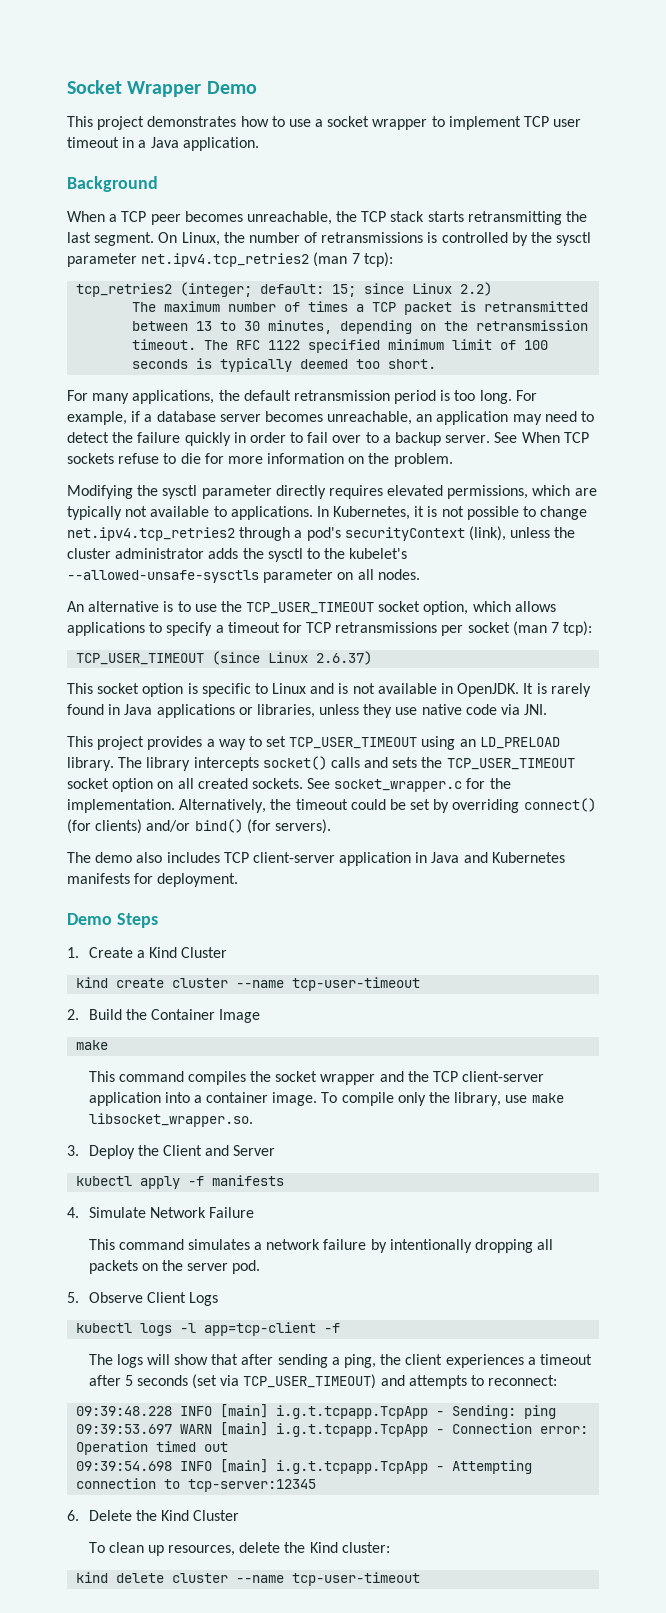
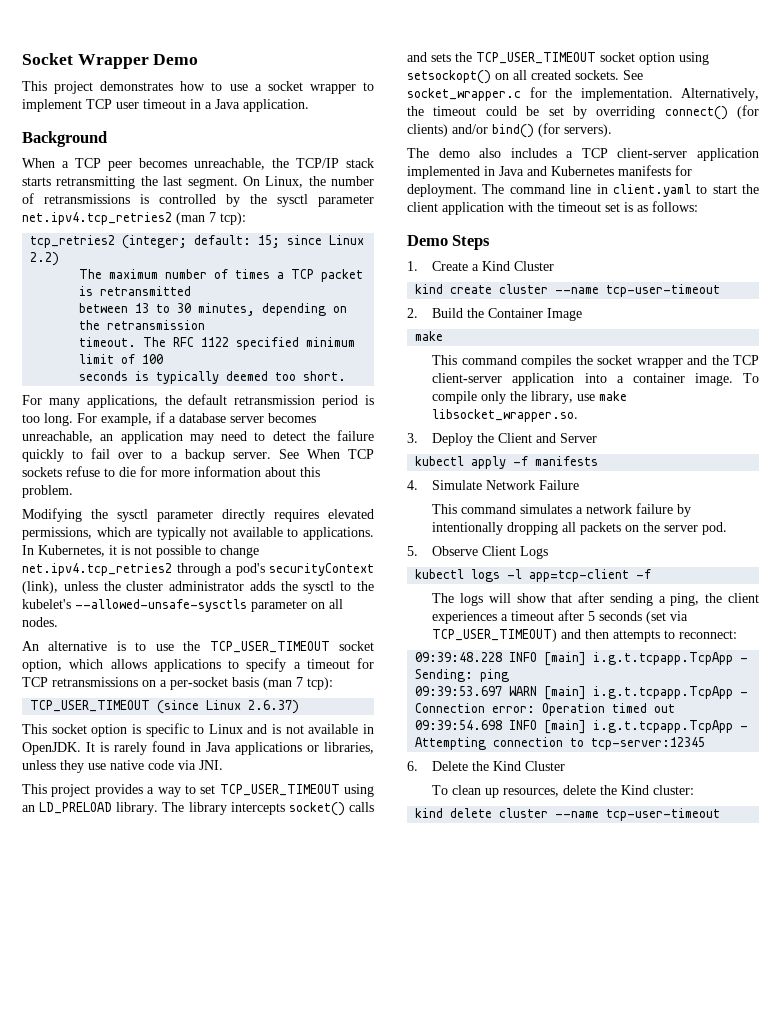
[361,211,387,222] TCP -> [296,158,339,168] TCP/IP
[233,432,286,443] in order -> (64, 455) none
[348,453,390,464] on the -> [265,467,320,477] about this
[441,622,510,636] per socket -> [142,677,259,690] on a per-socket basis
(154, 785) none -> [679,52,709,65] [407,70,491,84] using setsockopt()
[223,852,412,866] TCP client-server application -> [566,148,759,161] [407,166,480,179] a TCP client-server application implemented
(239, 880) none -> [482,184,759,197] [407,201,698,215] The command line in client.yaml to start the client application with the timeout set is as follows:
(405, 1380) none -> [585,629,610,639] then

